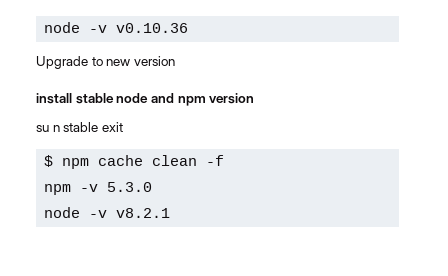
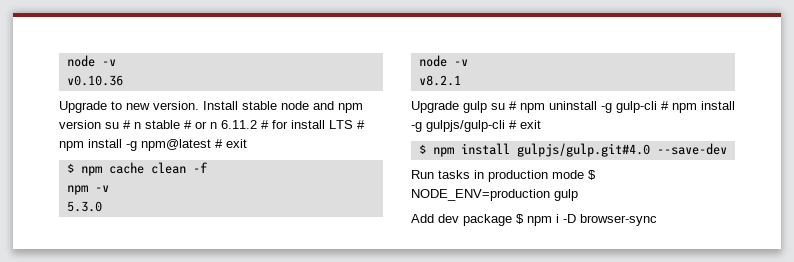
[44,22,108,33] node -v -> [66,55,116,67] node -v //
[133,56,175,66] [36,93,72,104] version // install -> [153,101,238,110] version. Install
[36,122,99,132] // su n stable -> [105,120,365,129] [59,139,223,151] su # n stable # or n 6.11.2 # for install LTS # npm install -g npm@latest #
(99, 188) none -> (109, 188) //
(108, 214) none -> (468, 62) //
(171, 213) none -> [411,101,735,113] [411,120,541,132] [418,143,727,157] [411,170,596,182] [411,189,578,201] [411,214,657,226] // Upgrade gulp su # npm uninstall -g gulp-cli # npm install -g gulpjs/gulp-cli # exit // $ npm install gulpjs/gulp.git#4.0 --save-dev // Run tasks in production mode $ NODE_ENV=production gulp // Add dev package $ npm i -D browser-sync

